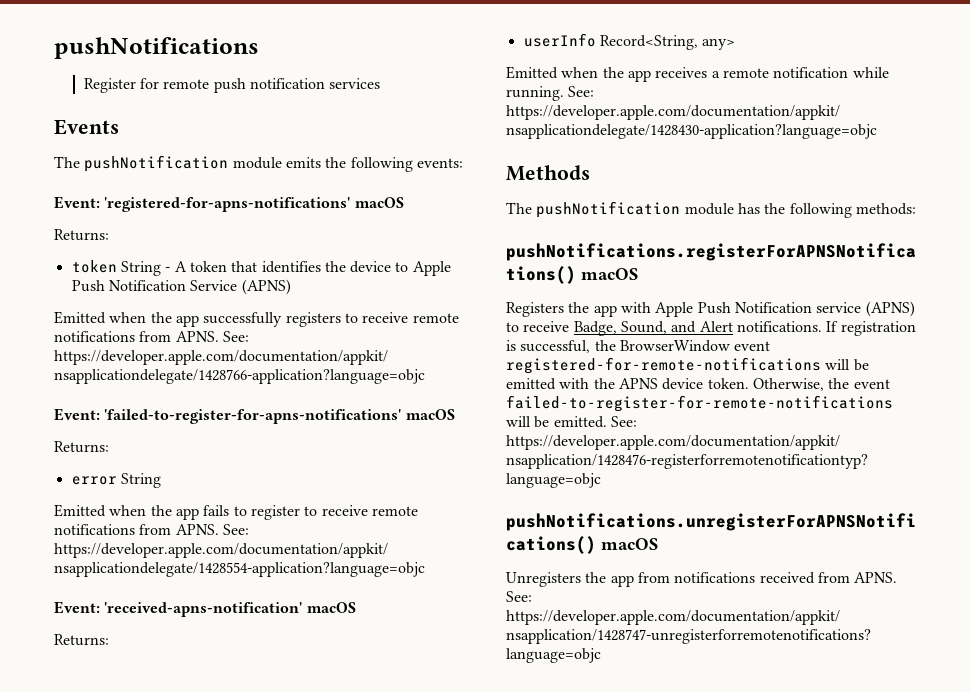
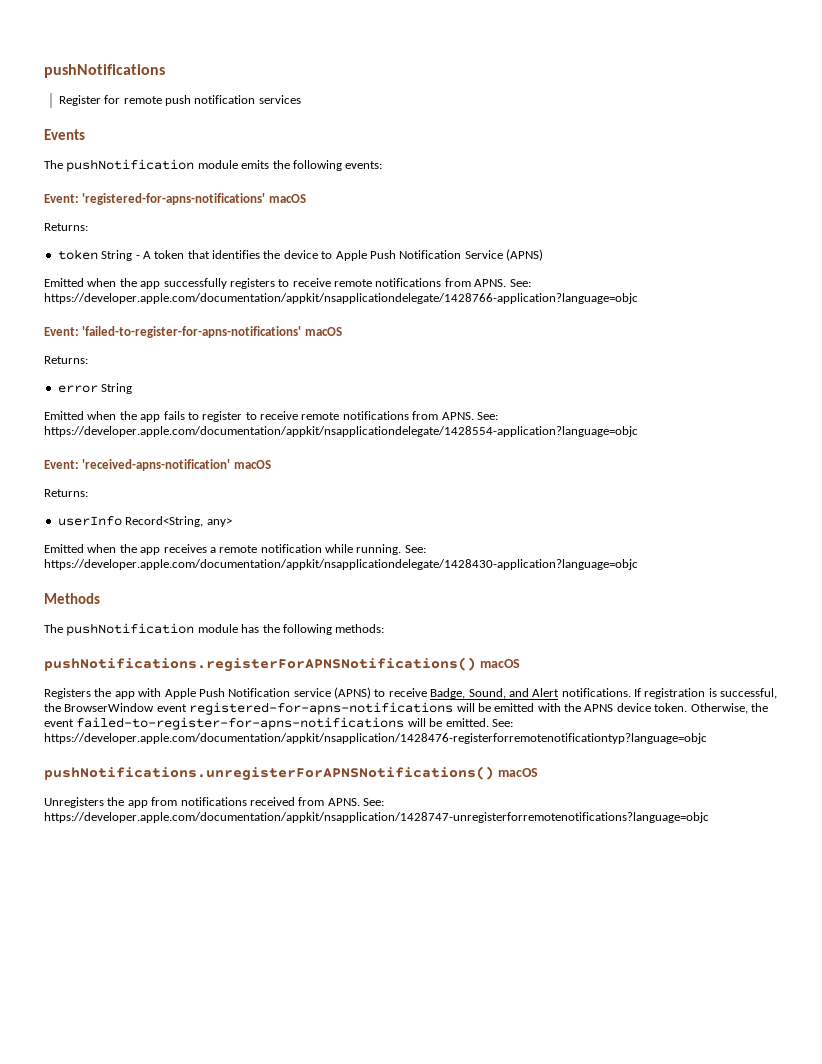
[506,357,821,374] registered-for-remote-notifications -> [189,702,454,715] registered-for-apns-notifications
[506,395,893,412] failed-to-register-for-remote-notifications -> [76,717,405,730] failed-to-register-for-apns-notifications

